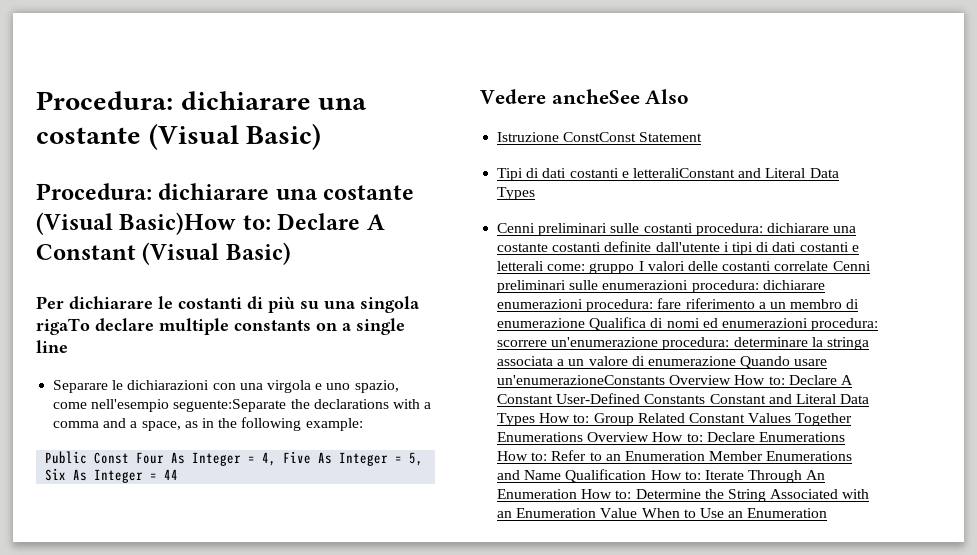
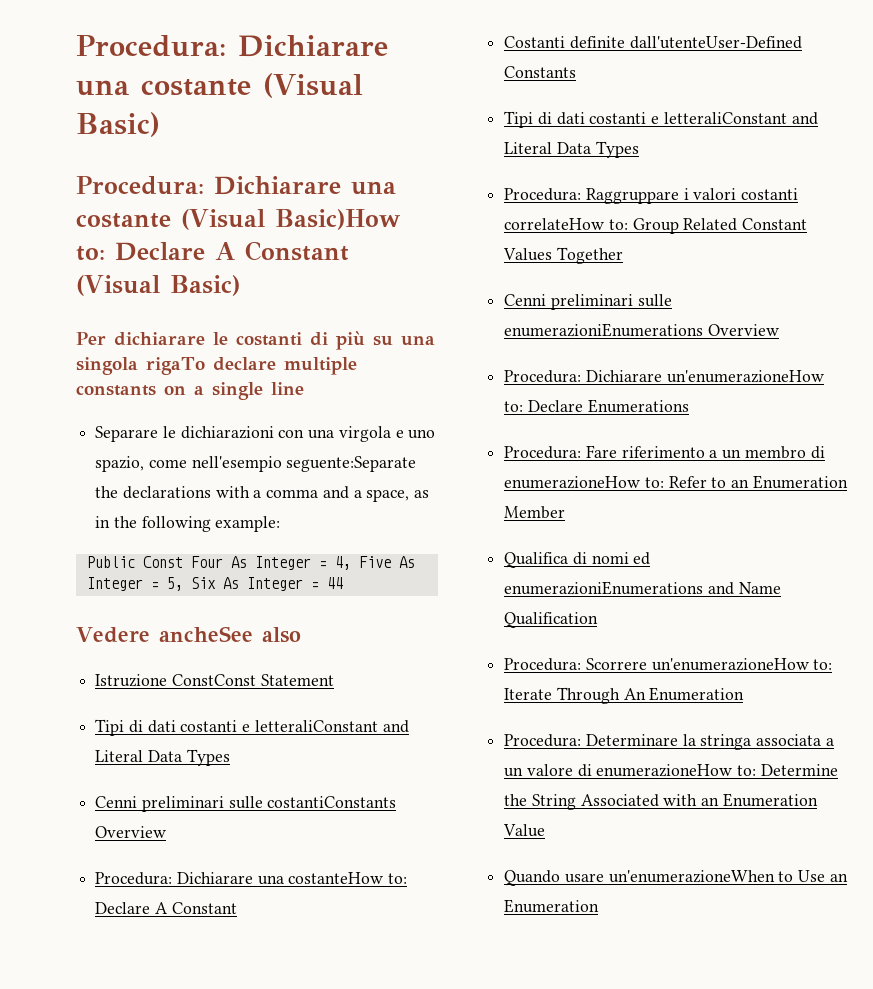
[36,91,311,110] Procedura: dichiarare -> [76,35,388,57] Procedura: Dichiarare
[158,183,270,200] dichiarare -> [214,176,341,195] Dichiarare
[645,89,690,104] Also -> [261,627,301,643] also
[643,223,857,236] [497,241,859,255] [497,261,871,274] [497,280,825,293] [497,298,682,312] costanti procedura: dichiarare una costante costanti definite dall'utente i tipi di dati costanti e letterali come: gruppo I valori delle costanti correlate Cenni preliminari sulle enumerazioni procedura: dichiarare enumerazioni procedura: fare -> [267,796,397,808] [95,826,167,838] [95,872,408,885] [95,902,237,914] [504,36,802,49] [504,66,577,78] [504,111,818,128] [504,141,639,158] [504,188,799,204] [504,218,808,234] [503,247,623,264] [504,294,672,310] [504,323,779,337] [504,370,824,383] [504,399,689,413] [504,445,617,459] costantiConstants Overview // Procedura: Dichiarare una costanteHow to: Declare A Constant // Costanti definite dall'utenteUser-Defined Constants // Tipi di dati costanti e letteraliConstant and Literal Data Types // Procedura: Raggruppare i valori costanti correlateHow to: Group Related Constant Values Together // Cenni preliminari sulle enumerazioniEnumerations Overview // Procedura: Dichiarare un'enumerazioneHow to: Declare Enumerations // Procedura: Fare
[497,317,879,331] [497,337,808,350] enumerazione Qualifica di nomi ed enumerazioni procedura: scorrere un'enumerazione procedura: determinare -> [504,475,848,489] [504,506,566,519] [504,552,651,568] [504,581,781,595] [504,612,599,628] [504,658,833,671] [504,687,745,704] [504,734,678,747] enumerazioneHow to: Refer to an Enumeration Member // Qualifica di nomi ed enumerazioniEnumerations and Name Qualification // Procedura: Scorrere un'enumerazioneHow to: Iterate Through An Enumeration // Procedura: Determinare
[647,356,828,369] [497,375,853,385] [497,393,870,404] [497,413,853,426] [497,432,845,442] [497,450,853,461] [497,469,826,483] [497,489,613,499] enumerazione Quando usare un'enumerazioneConstants Overview How to: Declare A Constant User-Defined Constants Constant and Literal Data Types How to: Group Related Constant Values Together Enumerations Overview How to: Declare Enumerations How to: Refer to an Enumeration Member Enumerations and Name Qualification How to: Iterate Through An Enumeration How -> [596,764,733,777] enumerazioneHow
[641,508,680,518] When -> [504,870,775,886] // Quando usare un'enumerazioneWhen

